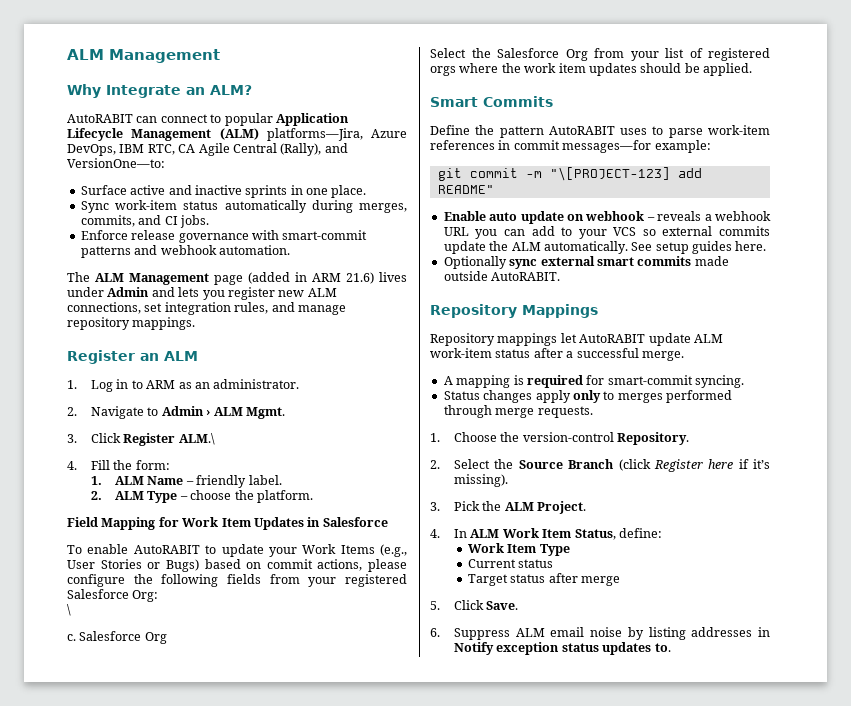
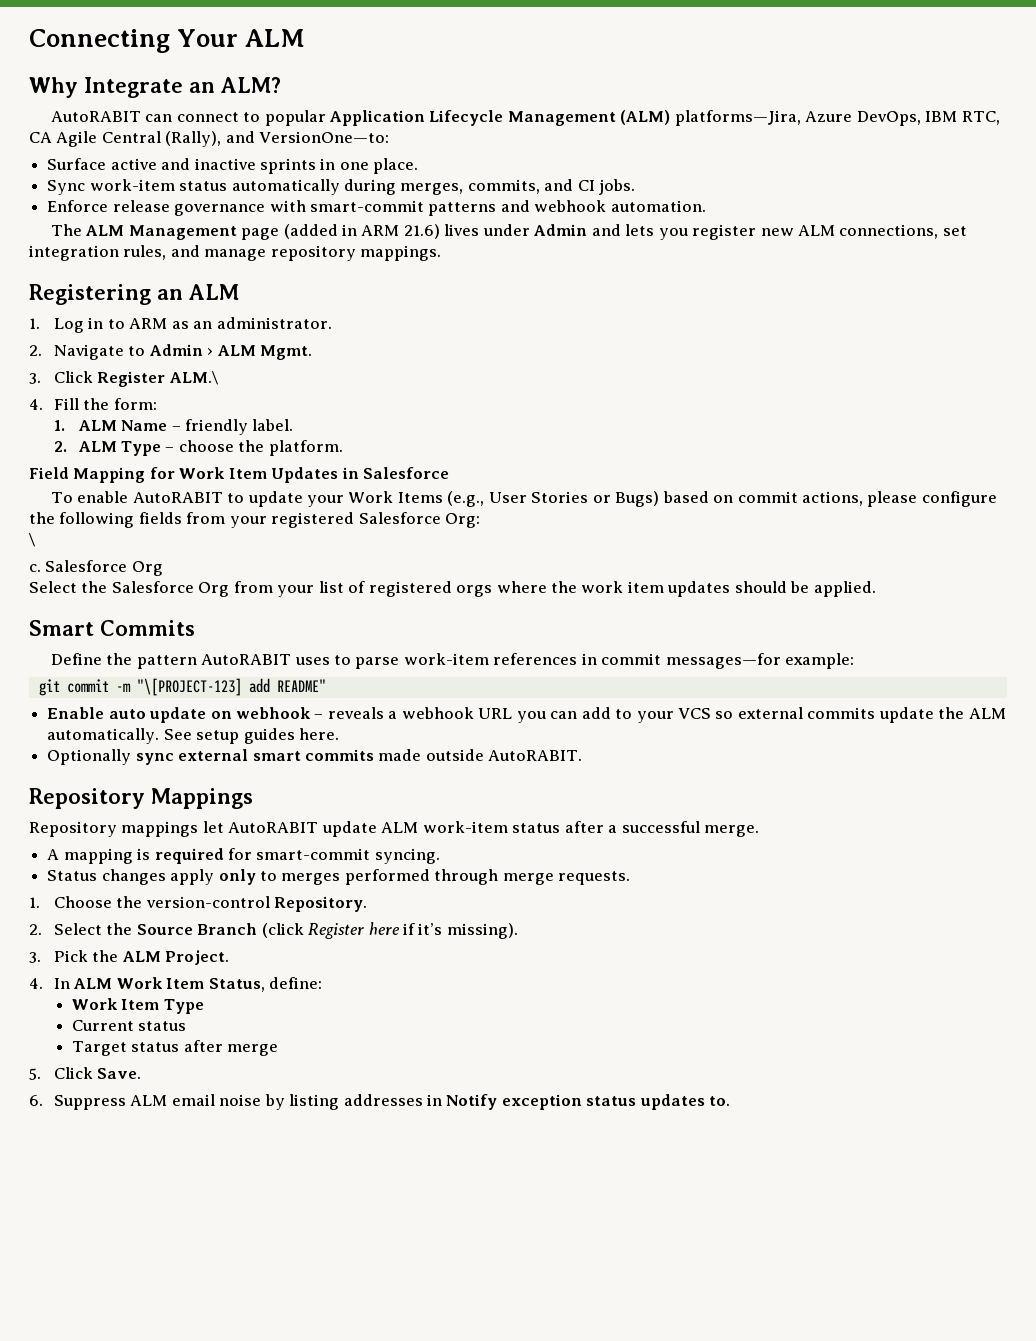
[67,49,220,63] ALM Management -> [29,29,306,53] Connecting Your ALM
[67,350,135,364] Register -> [29,284,151,305] Registering

